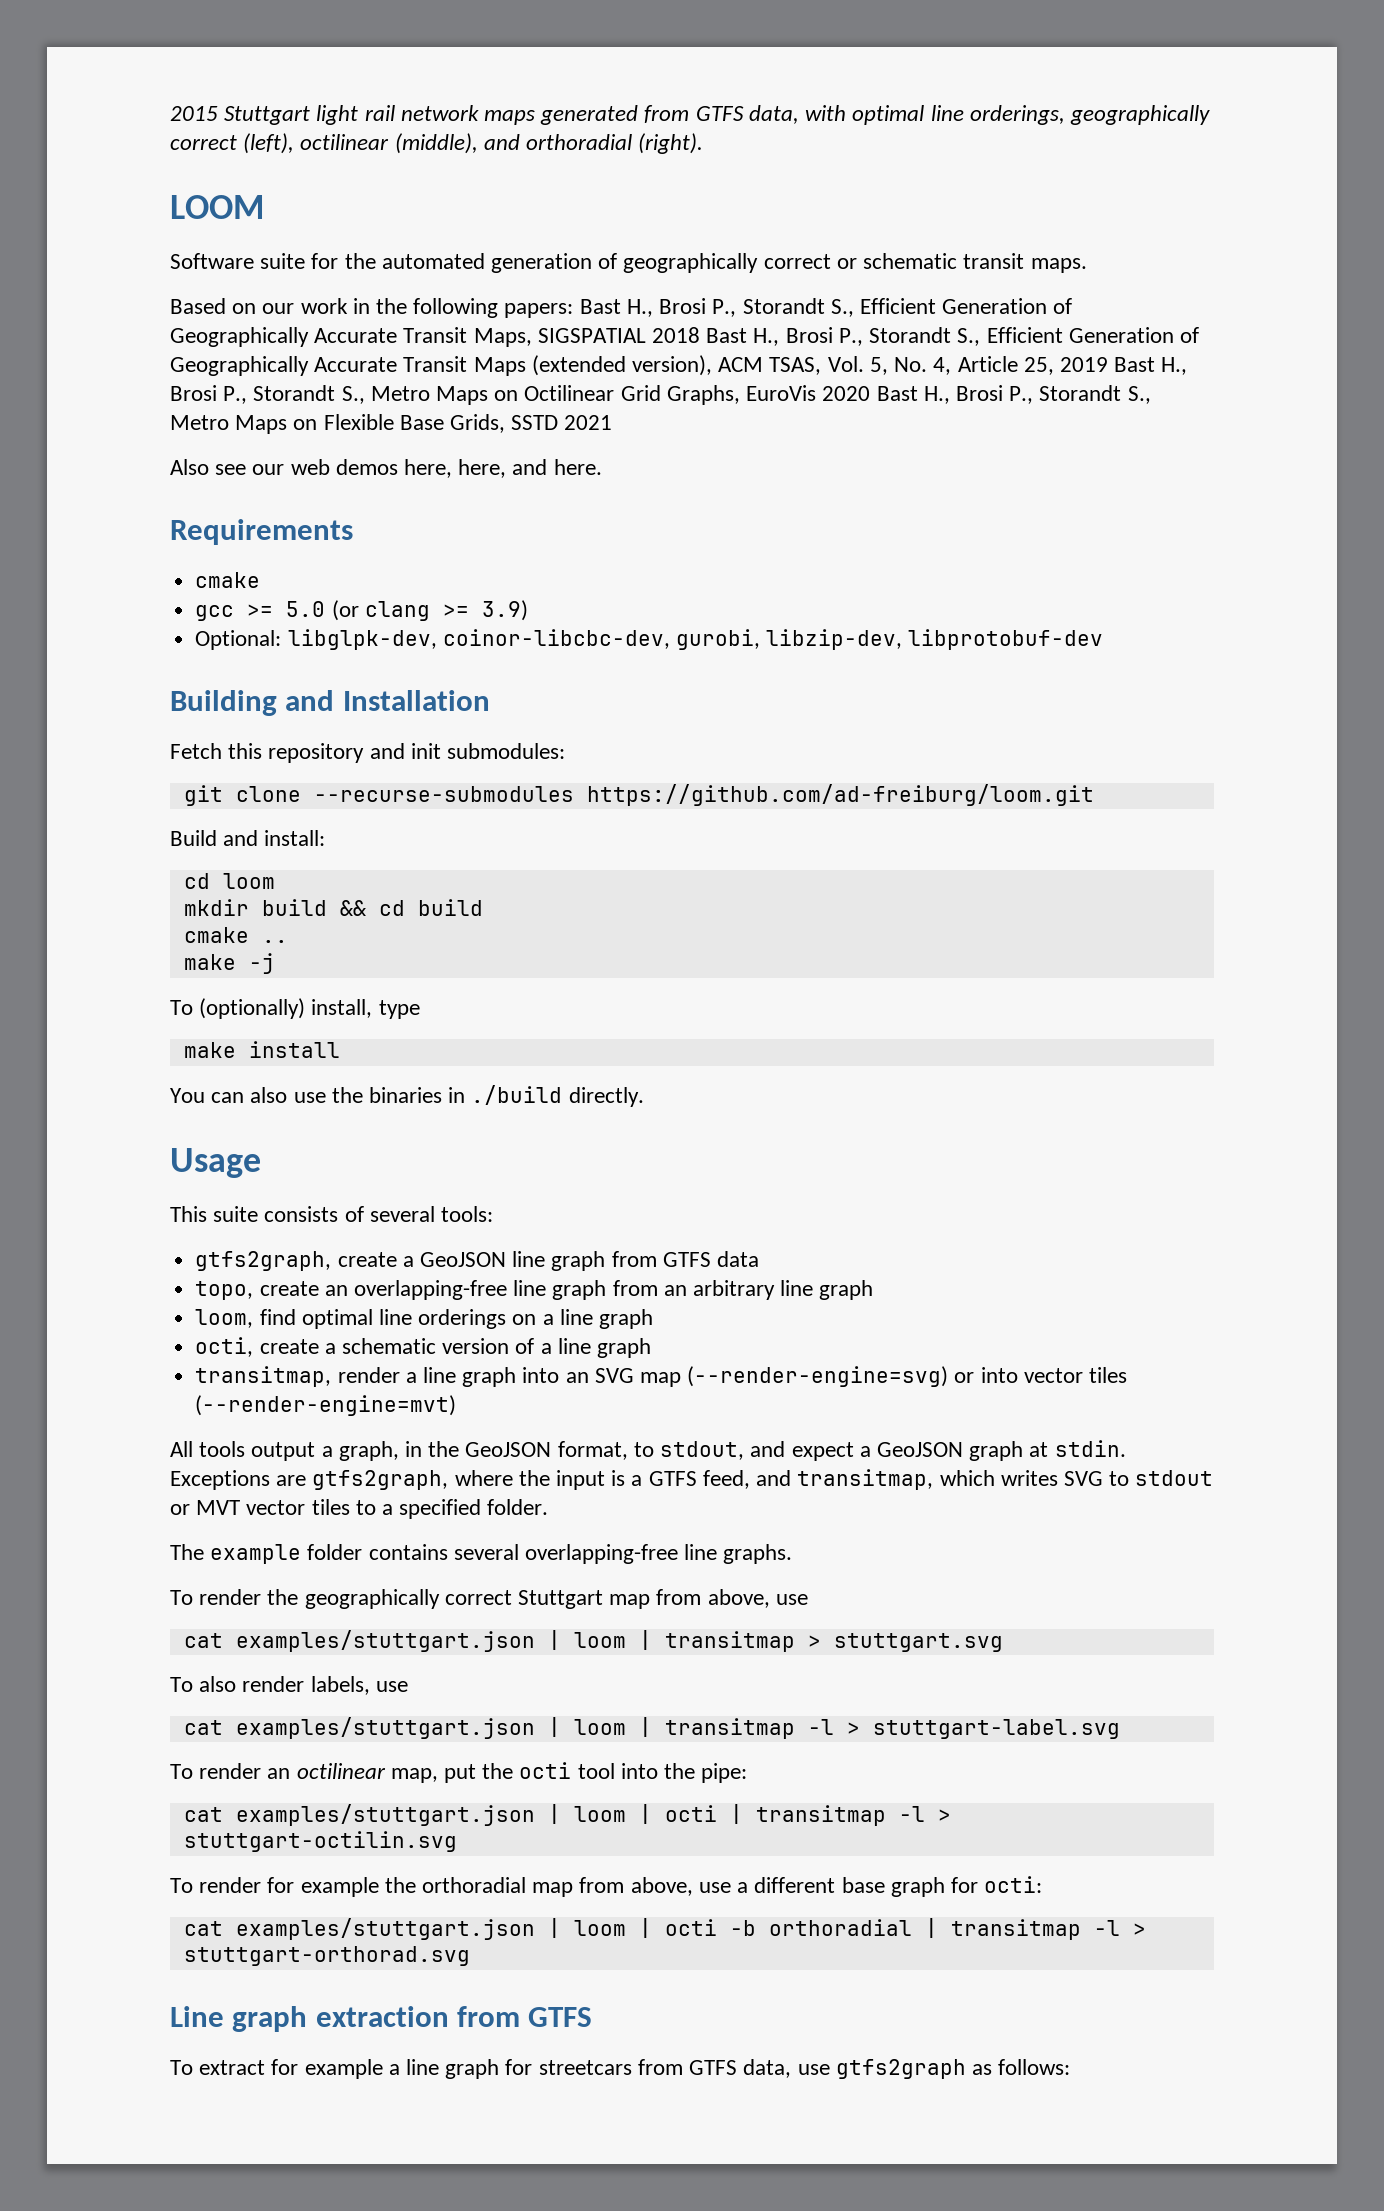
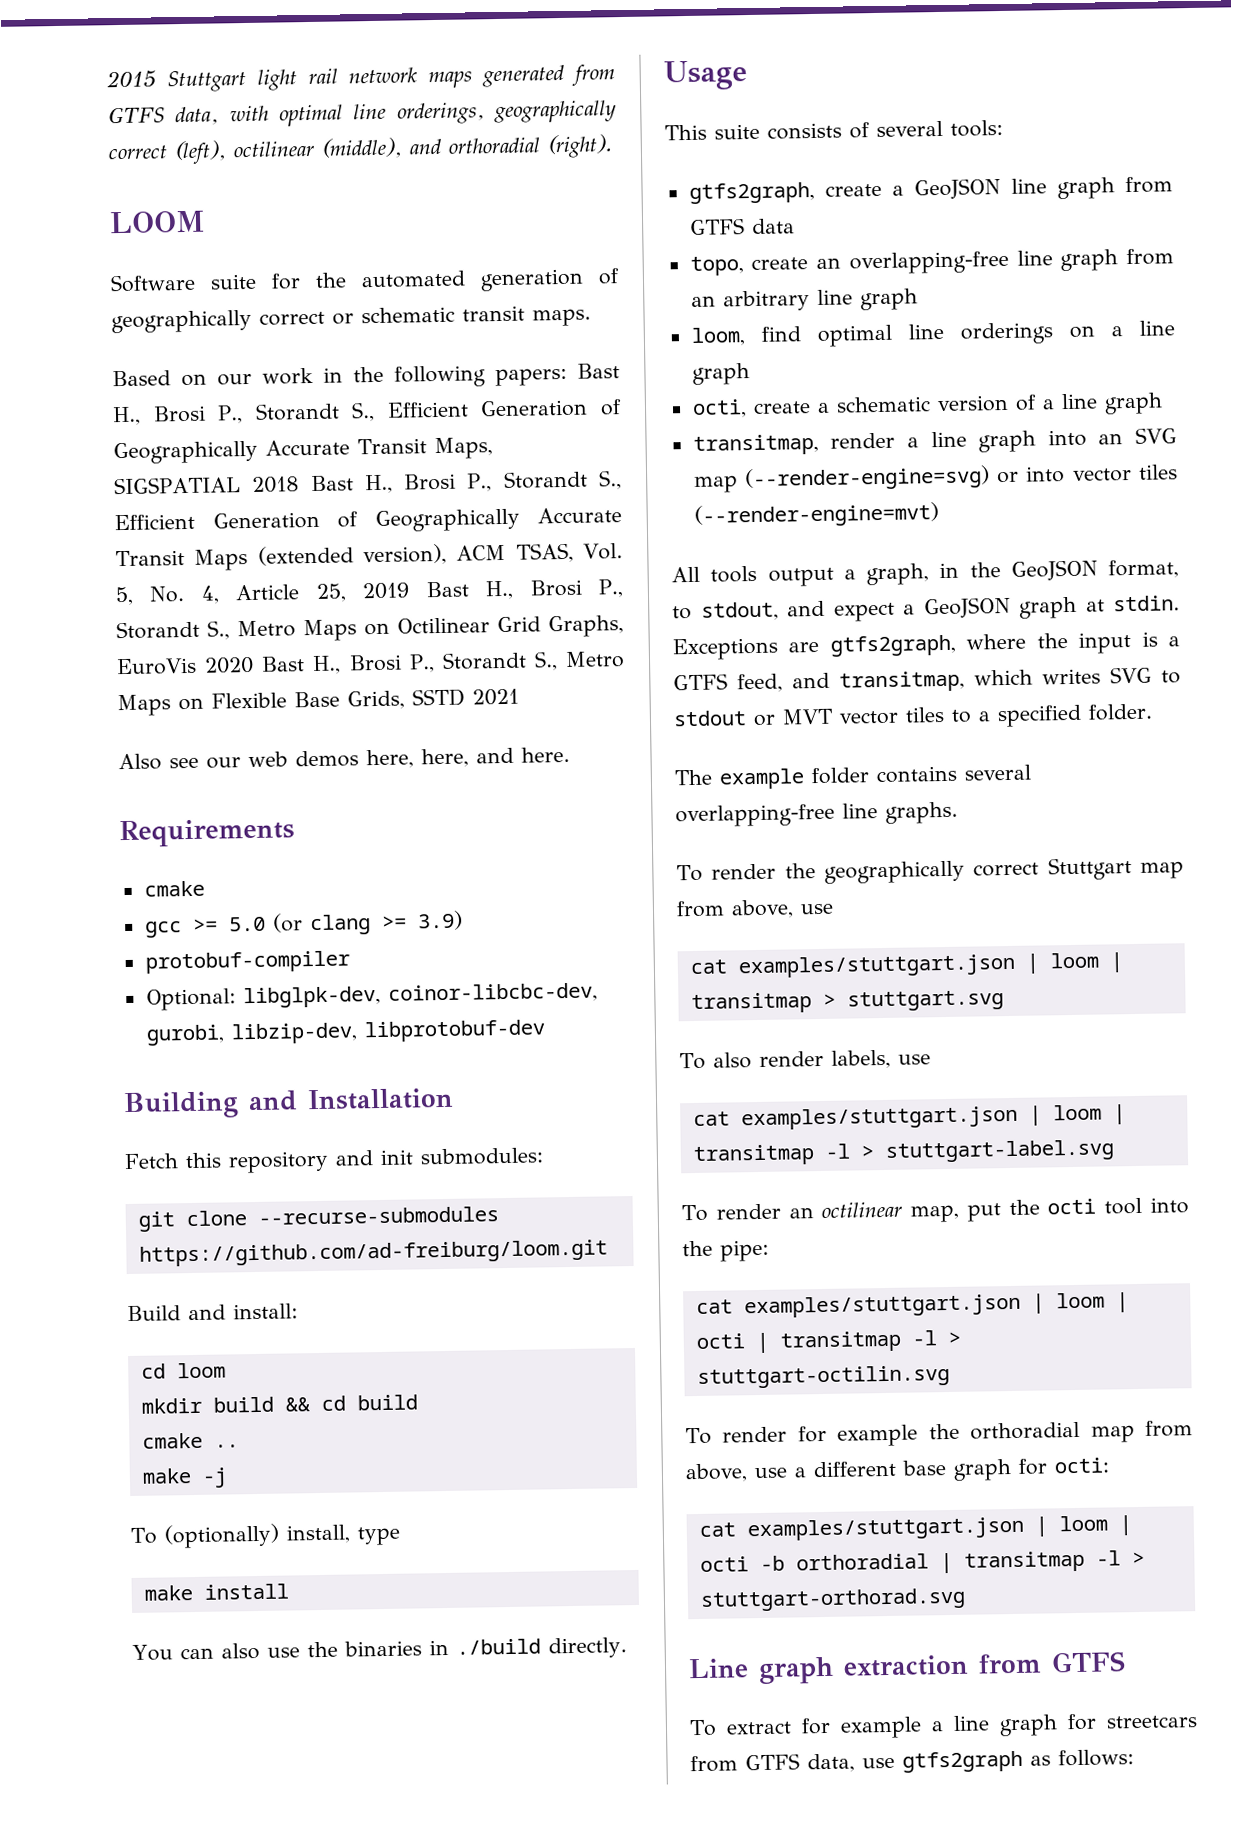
(528, 610) none -> [144,950,350,974] // protobuf-compiler

